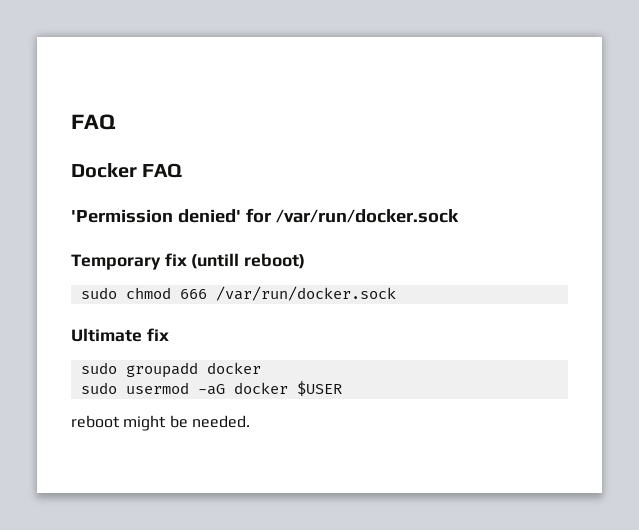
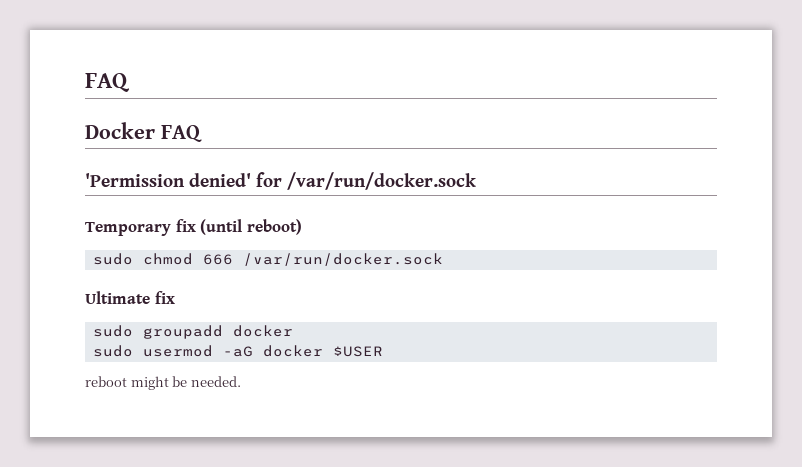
[191,253,240,269] (untill -> [200,219,243,235] (until

